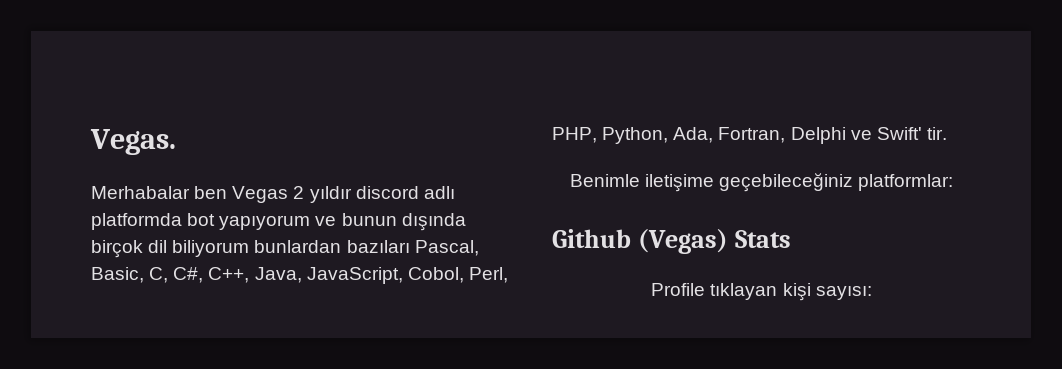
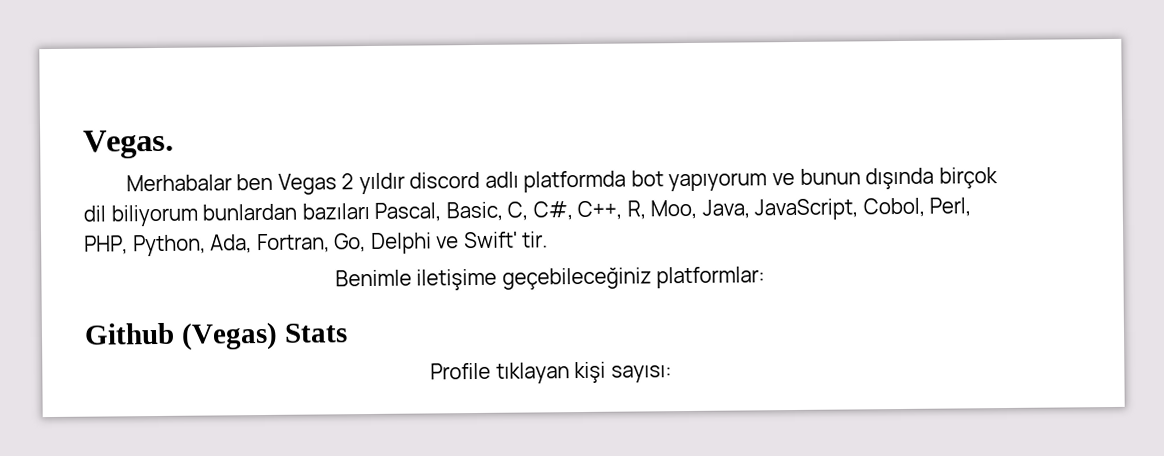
(250, 275) none -> [626,199,698,220] R, Moo,
(786, 135) none -> [334,233,367,253] Go,

